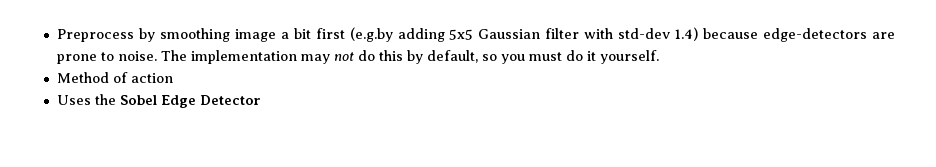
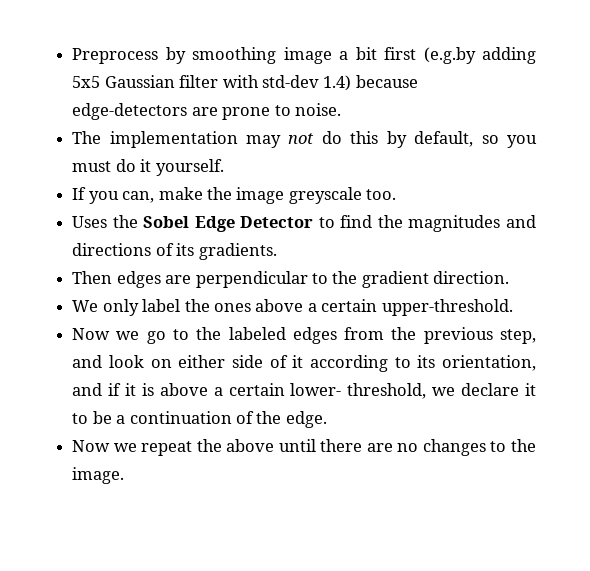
(157, 56) none -> (341, 109) //
[56,72,173,83] Method of action -> [72,187,397,204] If you can, make the image greyscale too.
(261, 100) none -> [318,215,536,232] [72,243,277,260] [72,271,510,288] [72,299,513,316] [72,327,537,344] [72,355,536,372] [72,383,536,399] [72,411,327,428] [72,439,537,456] [72,467,125,484] to find the magnitudes and directions of its gradients. // Then edges are perpendicular to the gradient direction. // We only label the ones above a certain upper-threshold. // Now we go to the labeled edges from the previous step, and look on either side of it according to its orientation, and if it is above a certain lower- threshold, we declare it to be a continuation of the edge. // Now we repeat the above until there are no changes to the image.

